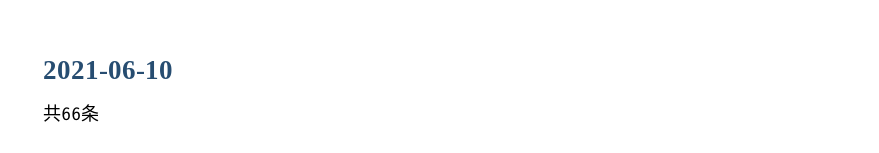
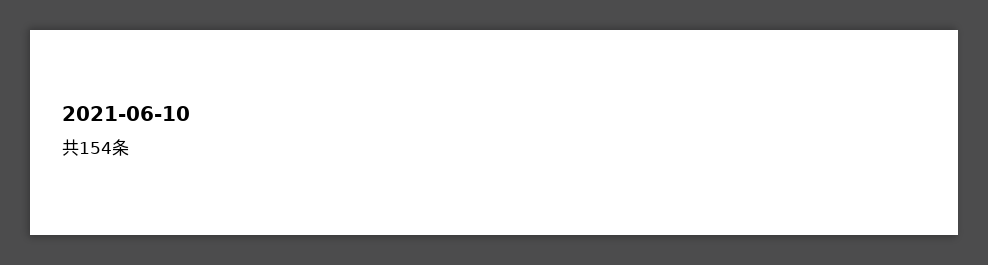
[61,107,81,121] 66 -> [79,142,112,154] 154

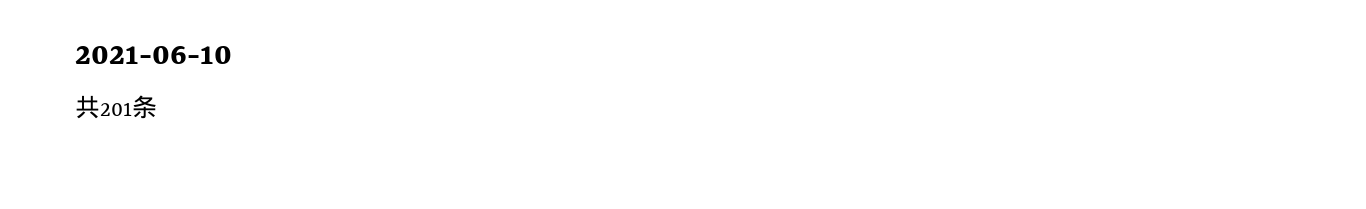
[79,142,112,154] 154 -> [100,102,132,116] 201

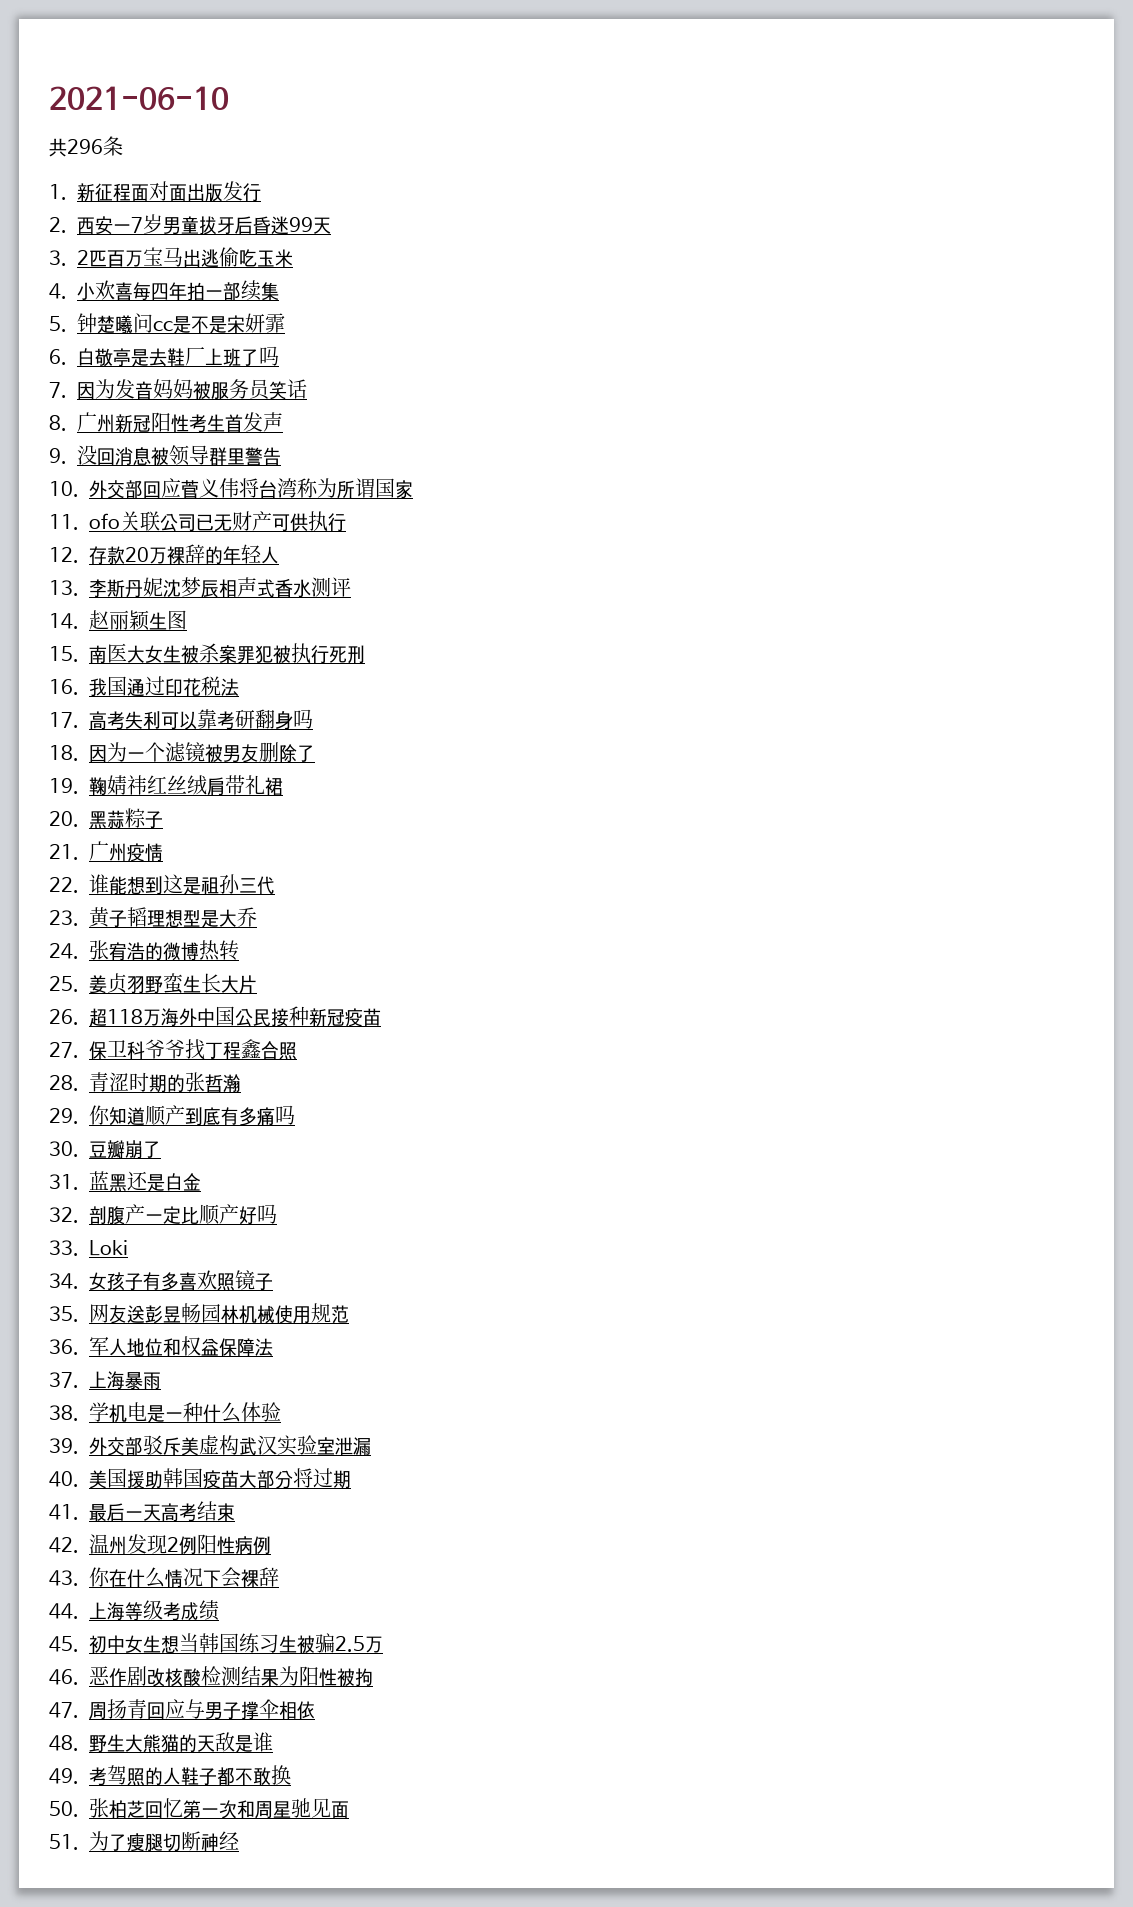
[100,102,132,116] 201 -> [67,139,103,154] 296
(157, 107) none -> [49,181,261,202] [49,214,331,235] [49,247,293,268] [49,280,279,301] [49,313,285,334] [49,346,279,367] [49,379,307,400] [49,412,283,433] [49,445,281,466] [49,478,413,499] [49,511,346,532] [49,544,279,565] [49,577,351,598] [49,610,187,631] [49,643,365,664] [49,676,239,697] [49,709,313,730] [49,742,315,763] [49,775,283,796] [49,808,163,829] [49,841,163,862] [49,874,275,895] [49,907,257,928] [49,940,239,961] [49,973,257,994] [49,1006,381,1027] [49,1039,297,1060] [49,1072,241,1093] [49,1105,295,1126] [49,1140,161,1159] [49,1171,201,1192] [49,1204,277,1225] [49,1240,128,1256] [49,1270,273,1291] [49,1303,349,1324] [49,1336,273,1357] [49,1371,161,1390] [49,1402,281,1423] [49,1435,371,1456] [49,1468,351,1489] [49,1501,235,1522] [49,1534,271,1555] [49,1567,279,1588] [49,1600,219,1621] [49,1633,383,1654] [49,1666,373,1687] [49,1699,315,1720] [49,1732,273,1753] [49,1765,291,1786] [49,1798,349,1819] [49,1831,239,1852] // 1.新征程面对面出版发行 // 2.西安一7岁男童拔牙后昏迷99天 // 3. 2匹百万宝马出逃偷吃玉米 // 4.小欢喜每四年拍一部续集 // 5.钟楚曦问cc是不是宋妍霏 // 6.白敬亭是去鞋厂上班了吗 // 7.因为发音妈妈被服务员笑话 // 8.广州新冠阳性考生首发声 // 9.没回消息被领导群里警告 // 10.外交部回应菅义伟将台湾称为所谓国家 // 11. ofo关联公司已无财产可供执行 // 12.存款20万裸辞的年轻人 // 13.李斯丹妮沈梦辰相声式香水测评 // 14.赵丽颖生图 // 15.南医大女生被杀案罪犯被执行死刑 // 16.我国通过印花税法 // 17.高考失利可以靠考研翻身吗 // 18.因为一个滤镜被男友删除了 // 19.鞠婧祎红丝绒肩带礼裙 // 20.黑蒜粽子 // 21.广州疫情 // 22.谁能想到这是祖孙三代 // 23.黄子韬理想型是大乔 // 24.张宥浩的微博热转 // 25.姜贞羽野蛮生长大片 // 26.超118万海外中国公民接种新冠疫苗 // 27.保卫科爷爷找丁程鑫合照 // 28.青涩时期的张哲瀚 // 29.你知道顺产到底有多痛吗 // 30.豆瓣崩了 // 31.蓝黑还是白金 // 32.剖腹产一定比顺产好吗 // 33. Loki // 34.女孩子有多喜欢照镜子 // 35.网友送彭昱畅园林机械使用规范 // 36.军人地位和权益保障法 // 37.上海暴雨 // 38.学机电是一种什么体验 // 39.外交部驳斥美虚构武汉实验室泄漏 // 40.美国援助韩国疫苗大部分将过期 // 41.最后一天高考结束 // 42.温州发现2例阳性病例 // 43.你在什么情况下会裸辞 // 44.上海等级考成绩 // 45.初中女生想当韩国练习生被骗2.5万 // 46.恶作剧改核酸检测结果为阳性被拘 // 47.周扬青回应与男子撑伞相依 // 48.野生大熊猫的天敌是谁 // 49.考驾照的人鞋子都不敢换 // 50.张柏芝回忆第一次和周星驰见面 // 51.为了瘦腿切断神经

